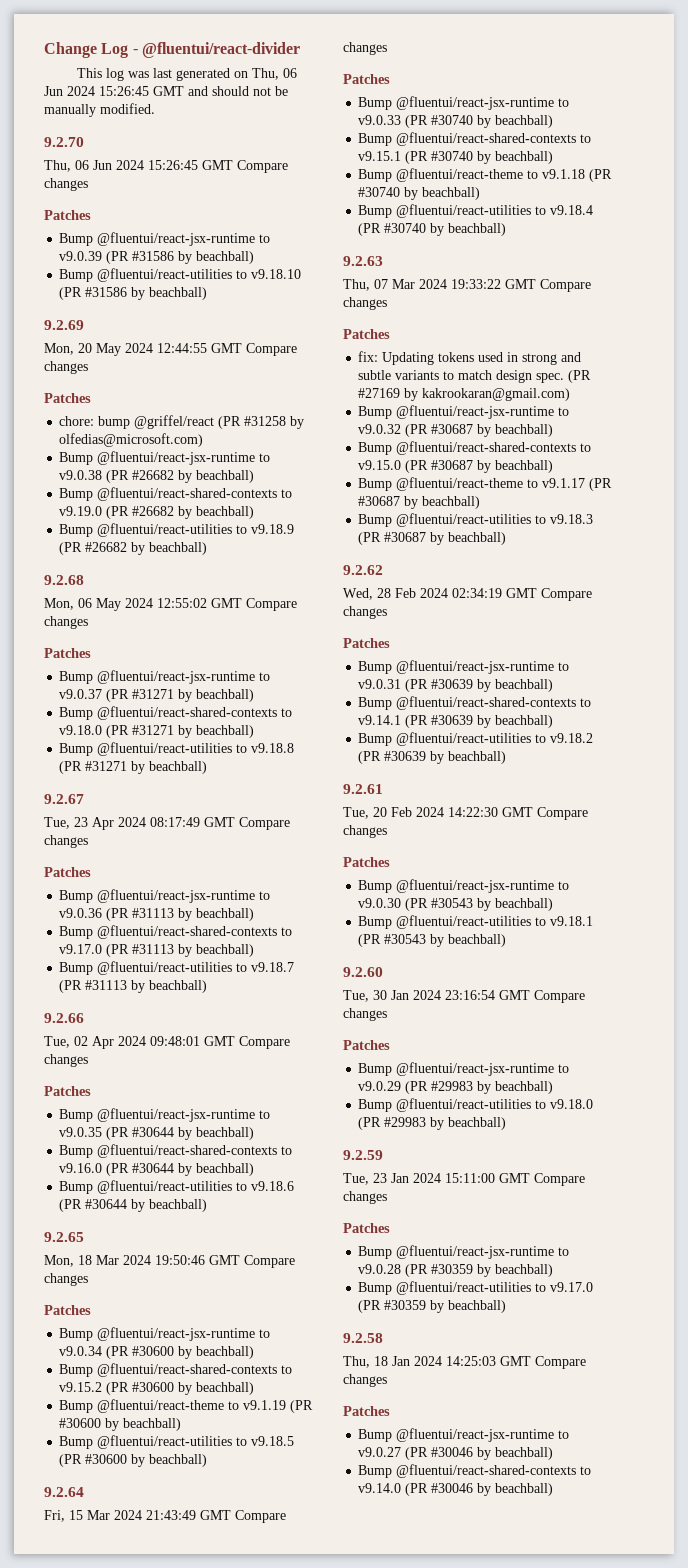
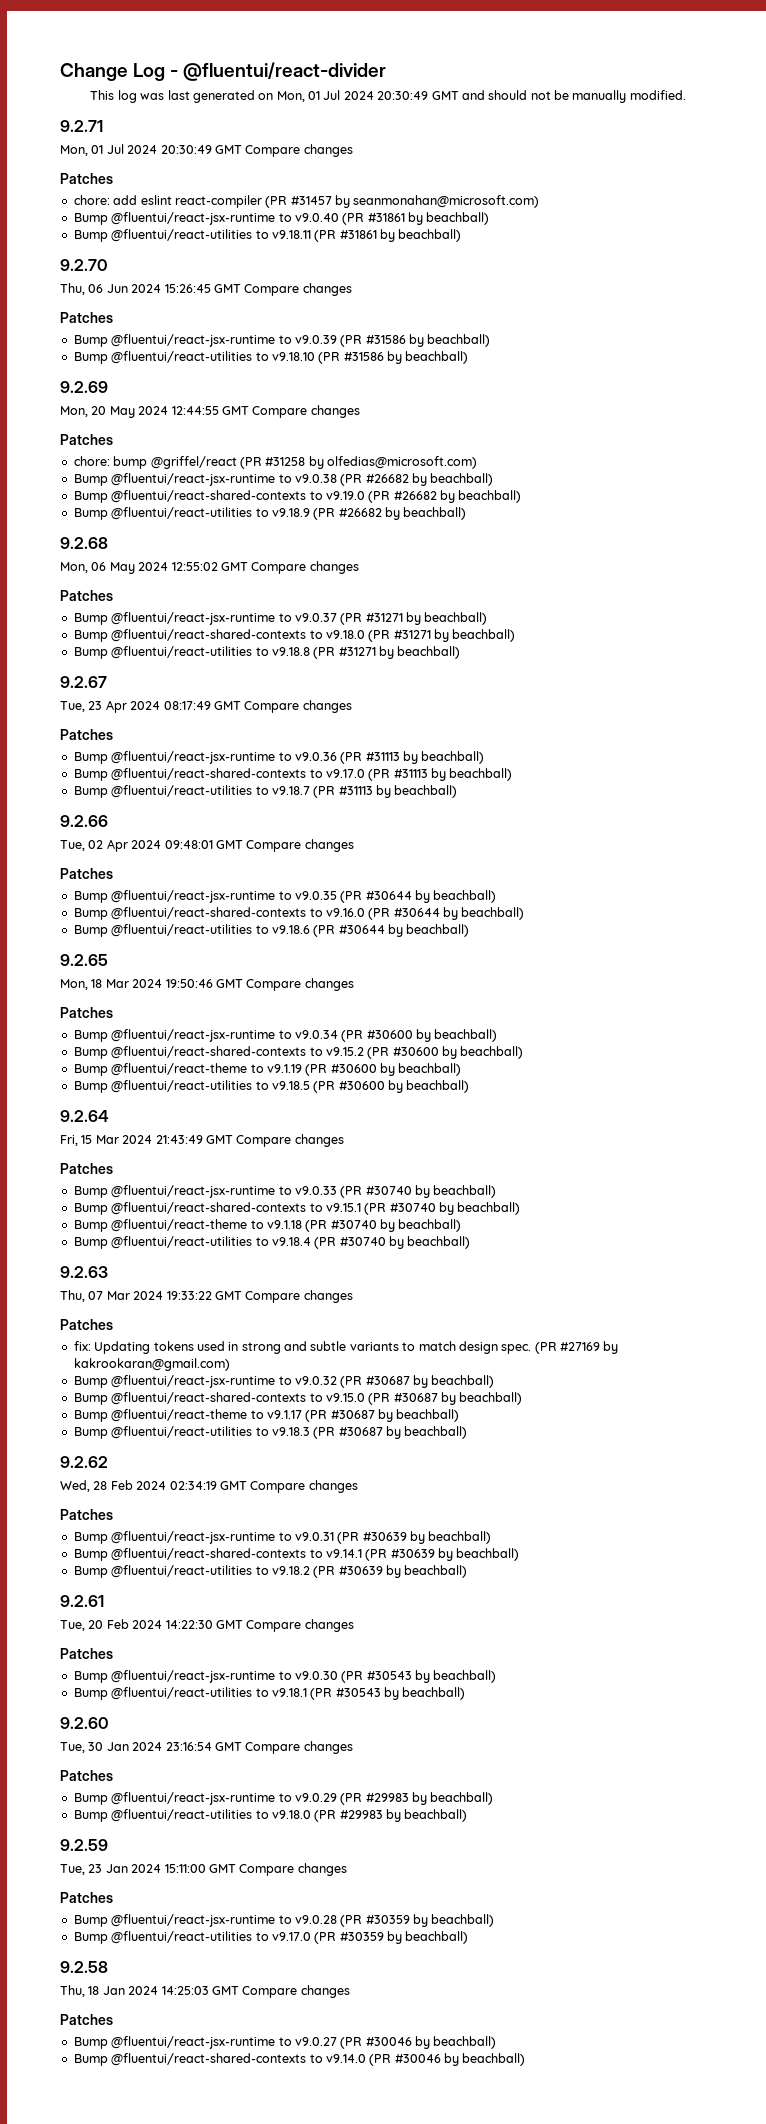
[252,68,298,80] [44,86,149,96] Thu, 06 Jun 2024 15:26:45 -> [276,90,429,102] Mon, 01 Jul 2024 20:30:49
(155, 108) none -> [60,120,103,132] [60,144,353,157] [60,173,113,184] [73,195,540,208] [73,212,490,225] [73,229,462,242] // 9.2.71 // Mon, 01 Jul 2024 20:30:49 GMT Compare changes // Patches // chore: add eslint react-compiler (PR #31457 by seanmonahan@microsoft.com) // Bump @fluentui/react-jsx-runtime to v9.0.40 (PR #31861 by beachball) // Bump @fluentui/react-utilities to v9.18.11 (PR #31861 by beachball)

